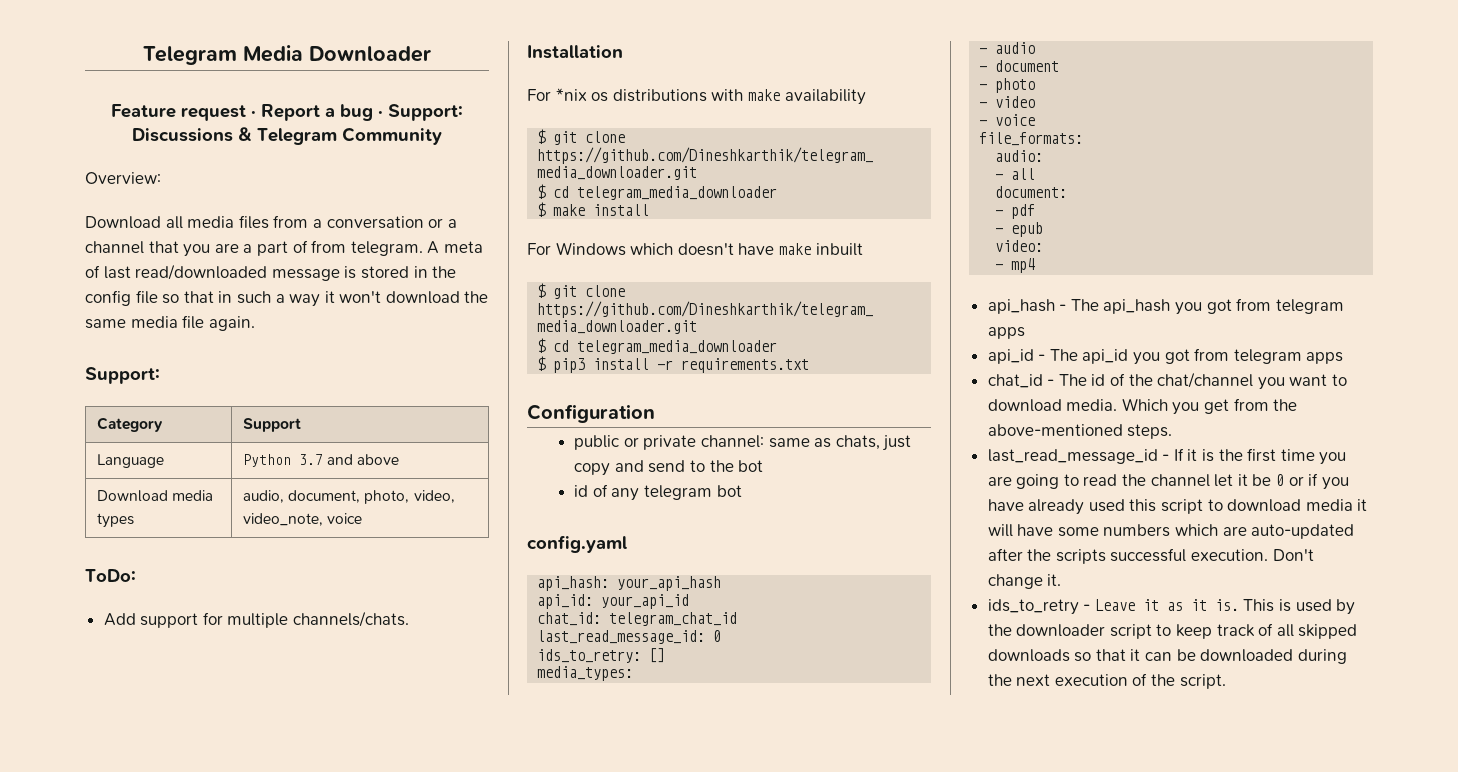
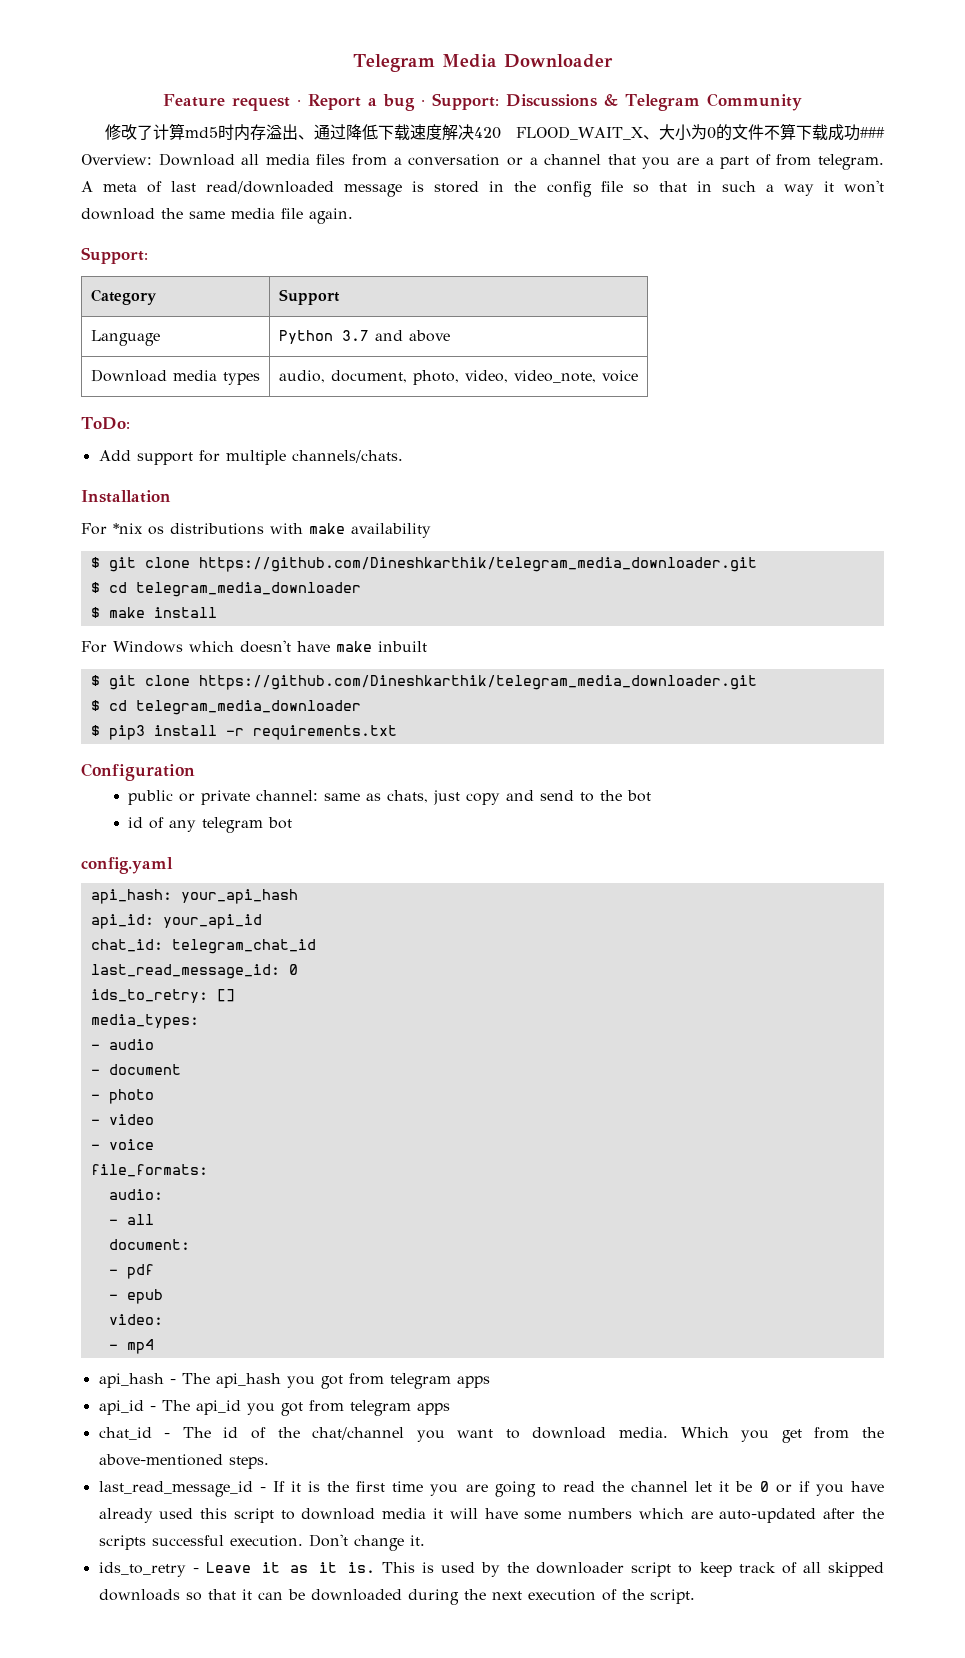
(442, 136) none -> [104,123,885,141] 修改了计算md5时内存溢出、通过降低下载速度解决420 FLOOD_WAIT_X、大小为0的文件不算下载成功###
(161, 178) // -> (152, 159) none

